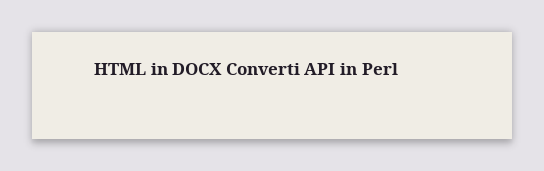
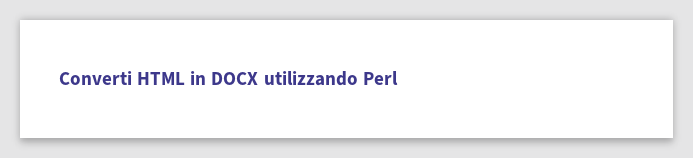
(94, 69) none -> [59,71,132,85] Converti
[225,63,357,75] Converti API in -> [263,71,358,86] utilizzando

